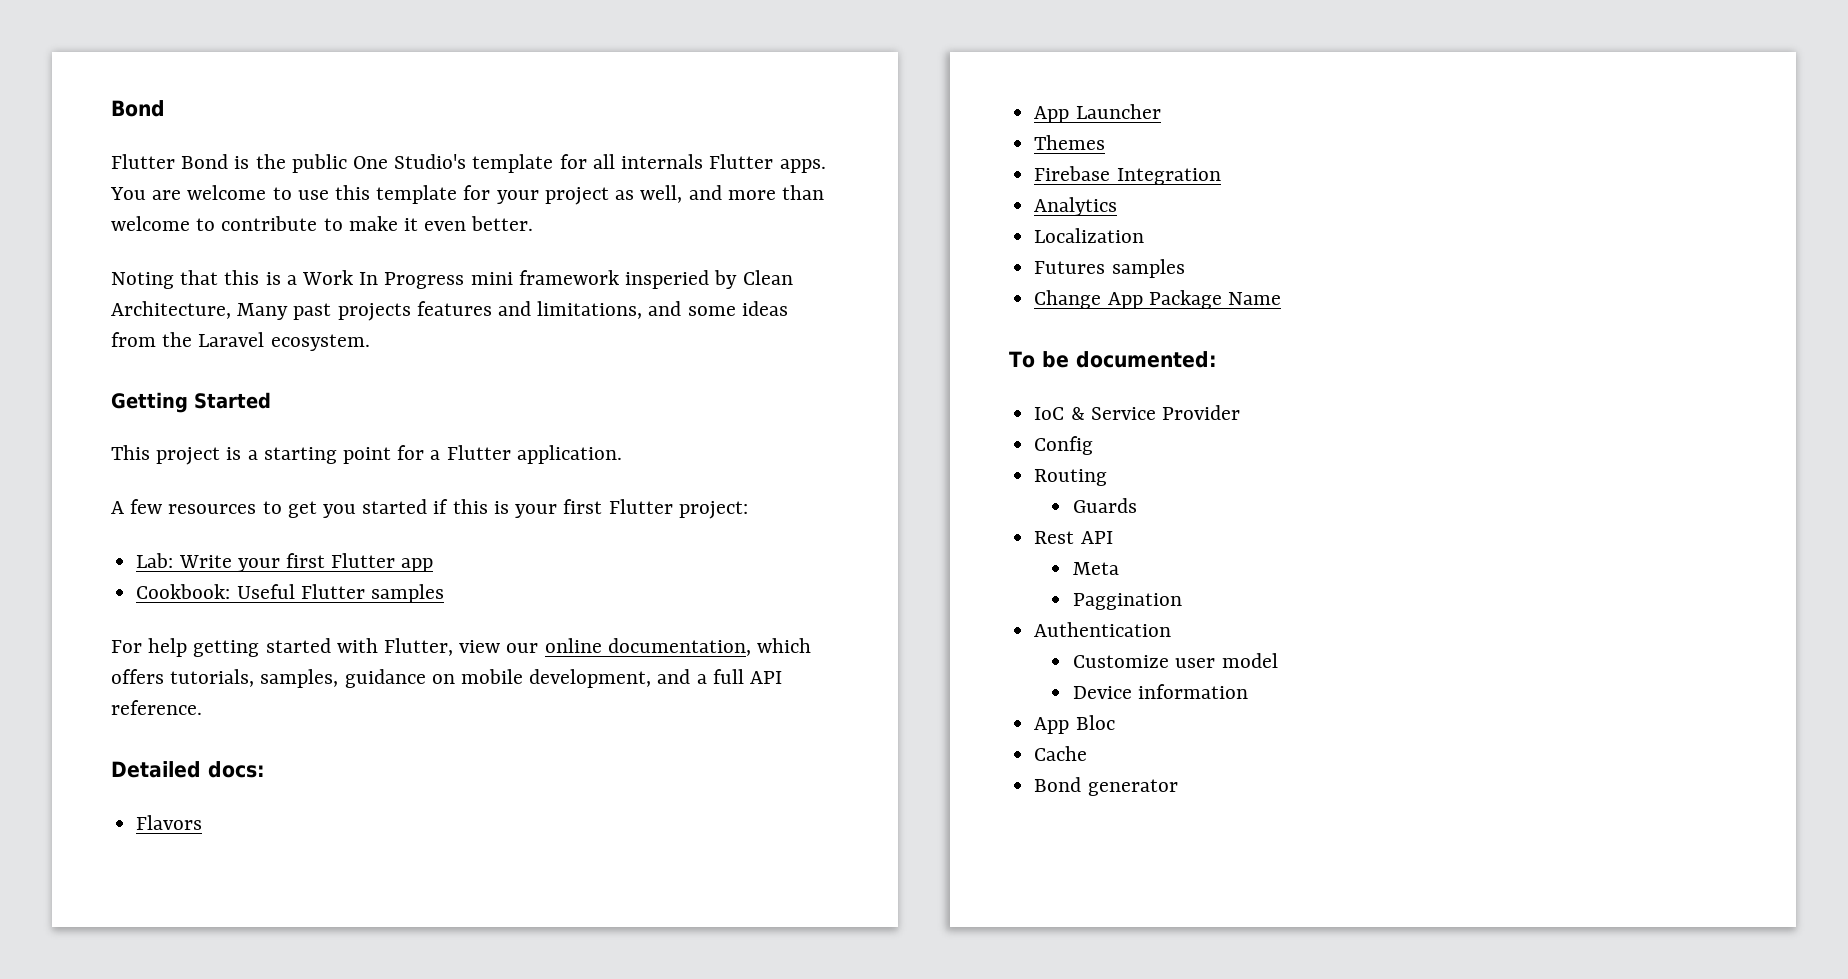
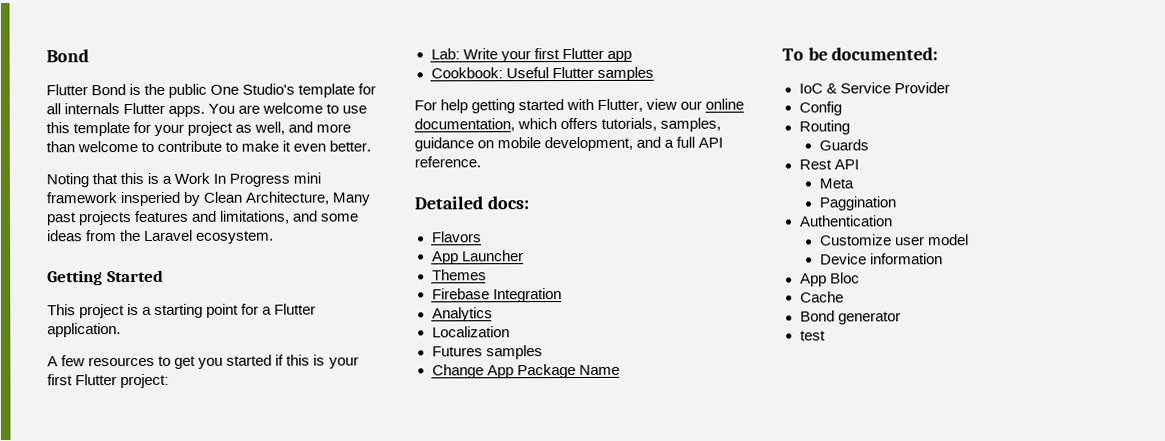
(1178, 787) none -> [799,330,826,341] // test

